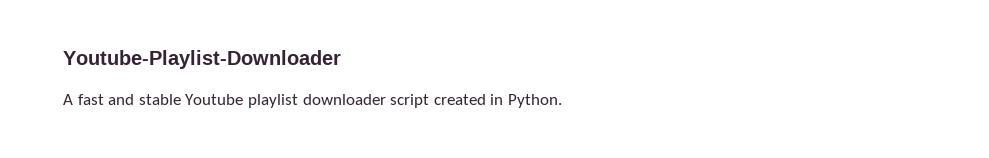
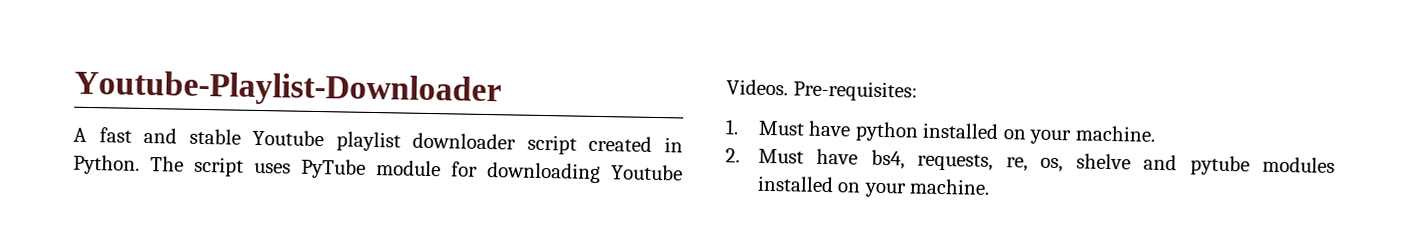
(562, 101) none -> [150,156,683,184] [726,79,918,102] [725,119,1156,145] [725,148,1335,176] [756,175,991,198] The script uses PyTube module for downloading Youtube Videos. Pre-requisites: // 1. Must have python installed on your machine. // 2. Must have bs4, requests, re, os, shelve and pytube modules installed on your machine.

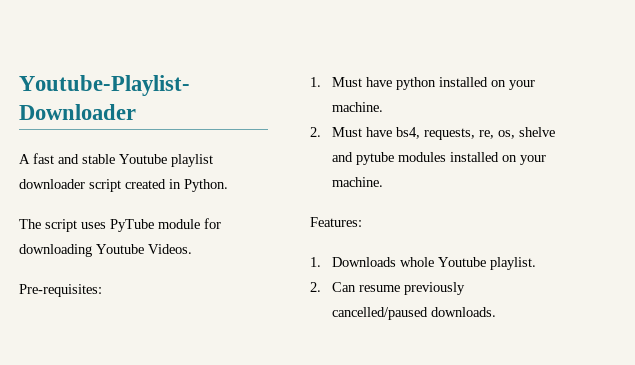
(140, 164) none -> (228, 185) //
(788, 87) none -> (192, 249) //
(991, 186) none -> [310,217,362,227] [310,257,536,270] [310,282,465,295] [331,307,496,320] // Features: // 1. Downloads whole Youtube playlist. // 2. Can resume previously cancelled/paused downloads.

